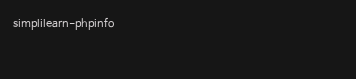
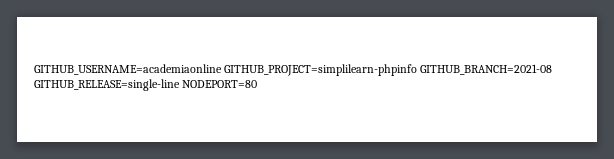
[13,17,114,30] simplilearn-phpinfo -> [34,64,553,76] [34,79,258,91] GITHUB_USERNAME=academiaonline GITHUB_PROJECT=simplilearn-phpinfo GITHUB_BRANCH=2021-08 GITHUB_RELEASE=single-line NODEPORT=80

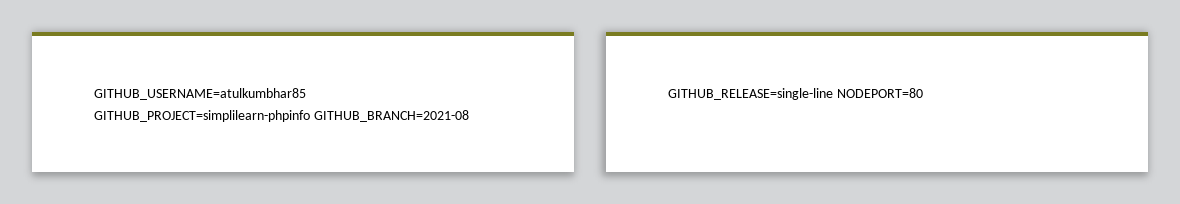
[34,64,222,75] GITHUB_USERNAME=academiaonline -> [94,88,306,100] GITHUB_USERNAME=atulkumbhar85

